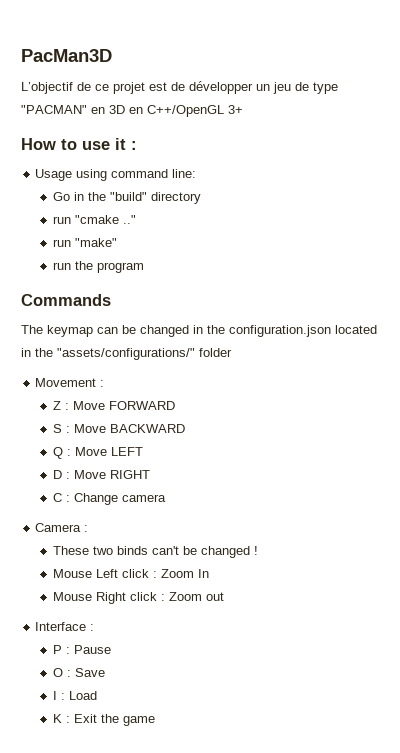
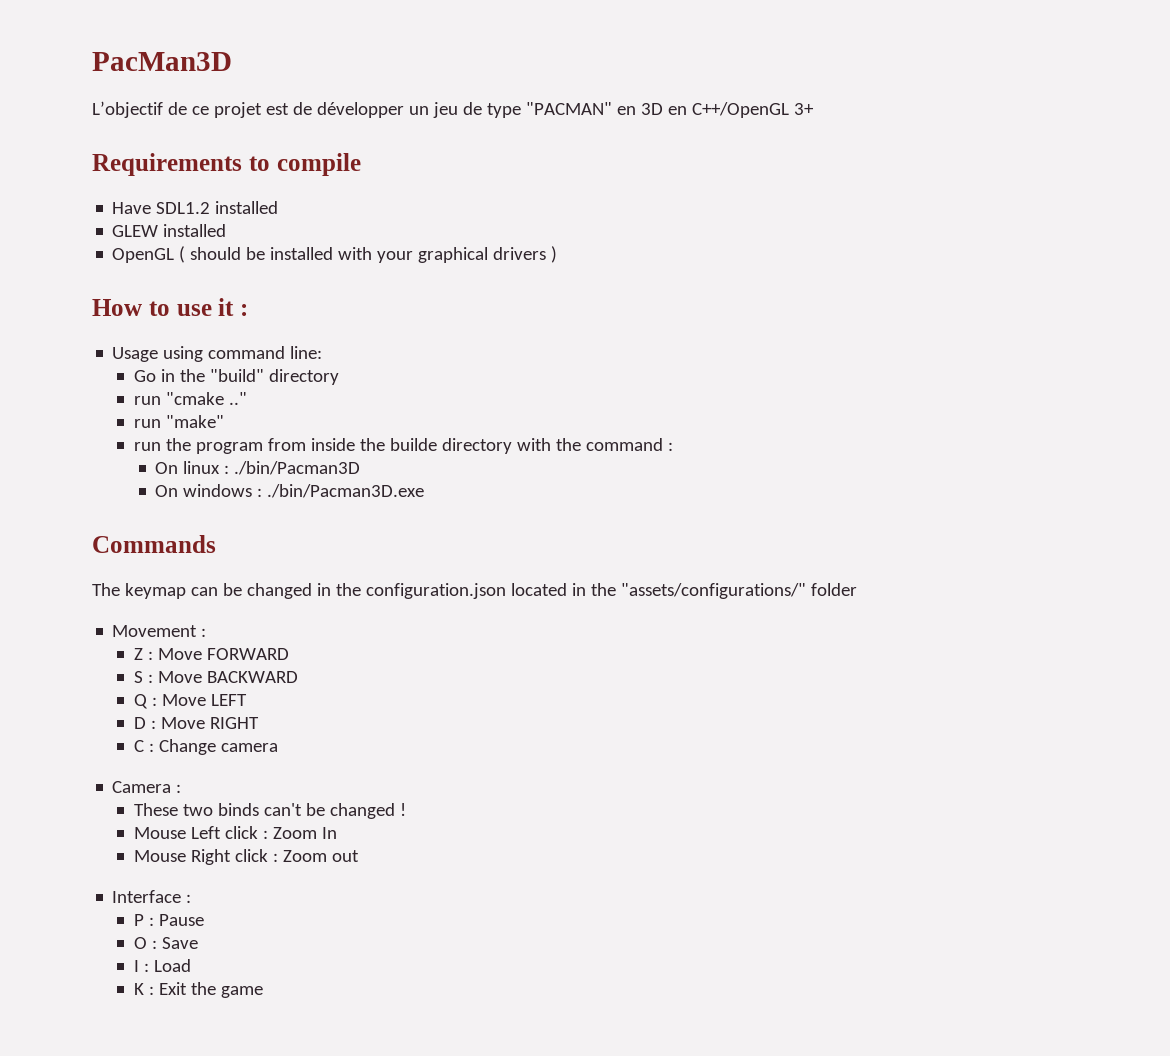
(243, 109) none -> [92,153,361,176] [112,201,279,214] [112,224,227,237] [112,246,558,263] // Requirements to compile // Have SDL1.2 installed // GLEW installed // OpenGL ( should be installed with your graphical drivers )
(144, 267) none -> [267,438,673,454] [155,461,361,475] [155,484,425,498] from inside the builde directory with the command : // On linux : ./bin/Pacman3D // On windows : ./bin/Pacman3D.exe

